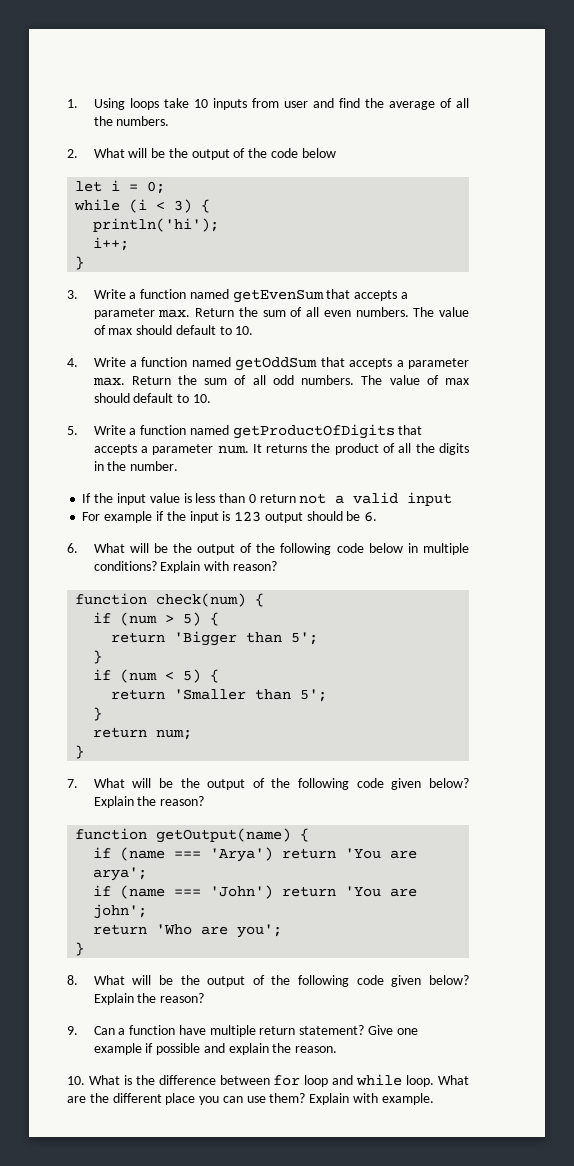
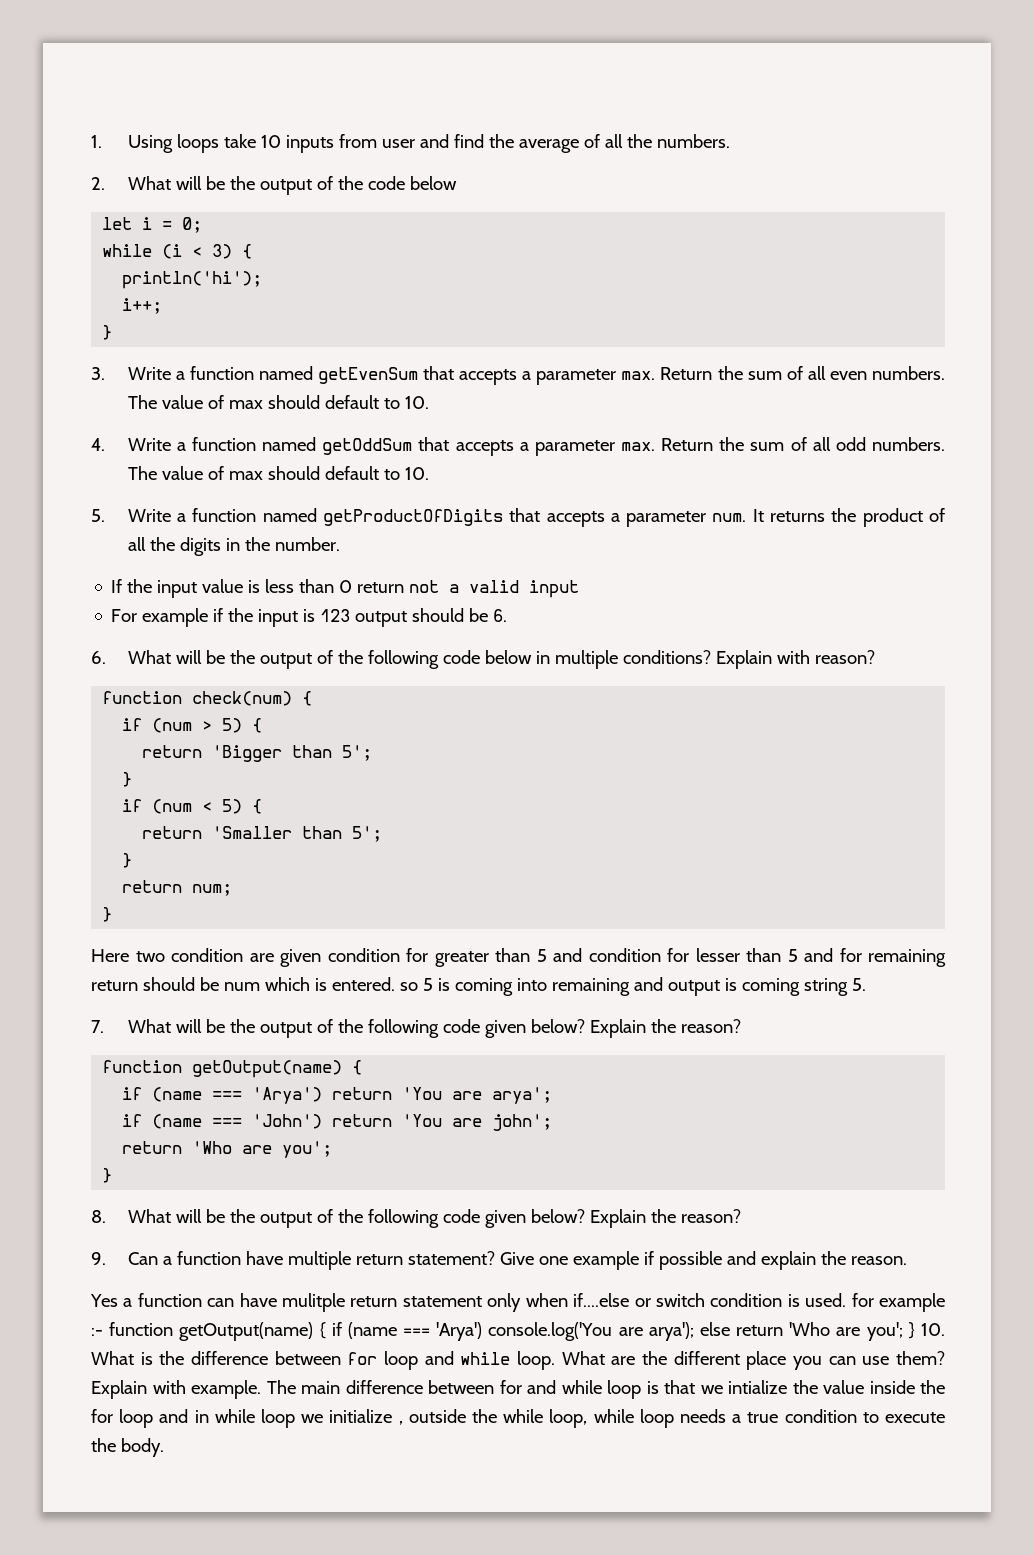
(85, 752) none -> [91,948,946,967] [91,977,866,996] // Here two condition are given condition for greater than 5 and condition for lesser than 5 and for remaining return should be num which is entered. so 5 is coming into remaining and output is coming string 5.
(338, 1049) none -> [90,1293,945,1312] [91,1322,915,1341] Yes a function can have mulitple return statement only when if....else or switch condition is used. for example :- function getOutput(name) { if (name === 'Arya') console.log('You are arya'); else return 'Who are you'; }
(434, 1099) none -> [266,1380,945,1399] [91,1409,946,1428] [91,1438,164,1457] The main difference between for and while loop is that we intialize the value inside the for loop and in while loop we initialize , outside the while loop, while loop needs a true condition to execute the body.

